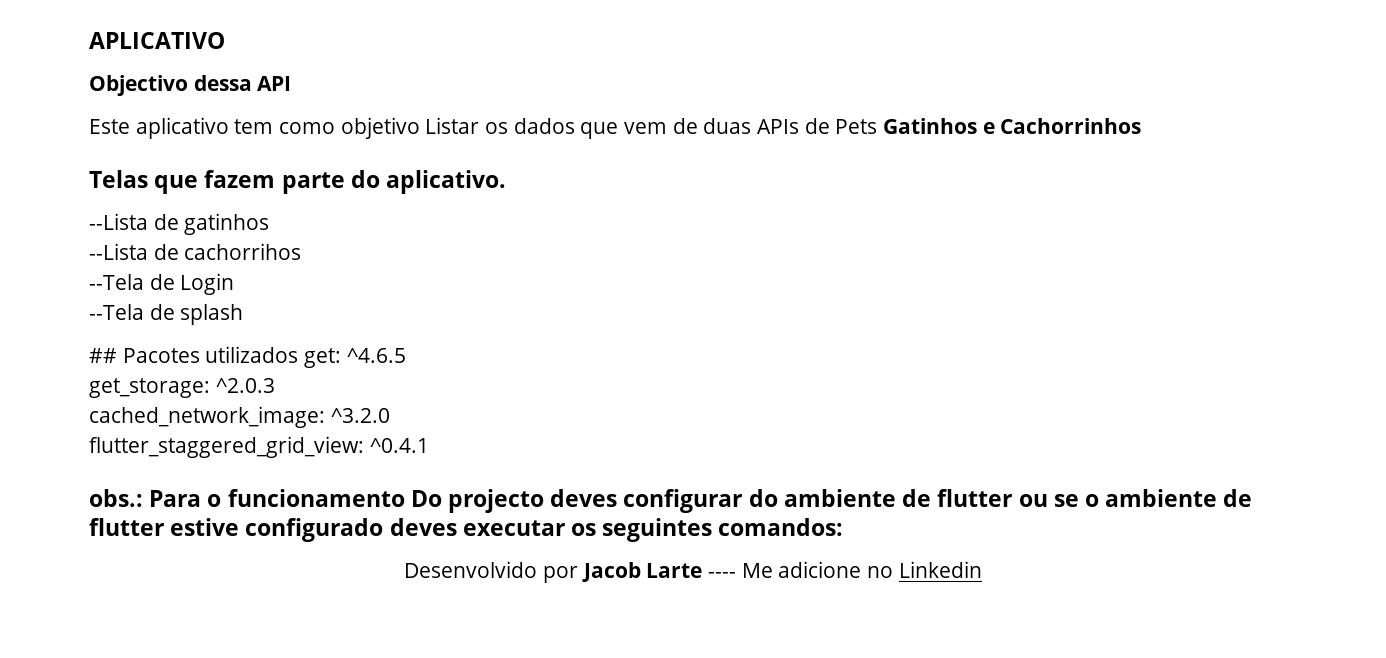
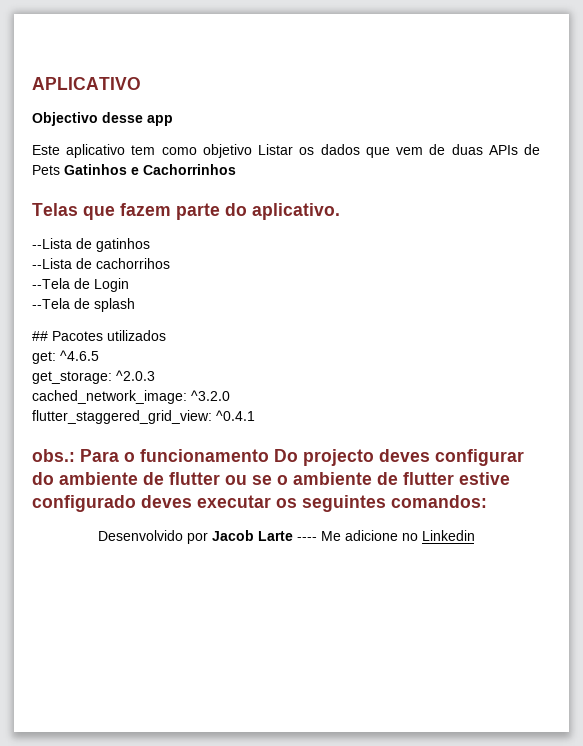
[193,75,292,91] dessa API -> [102,112,173,126] desse app
(299, 354) none -> (166, 335) //

